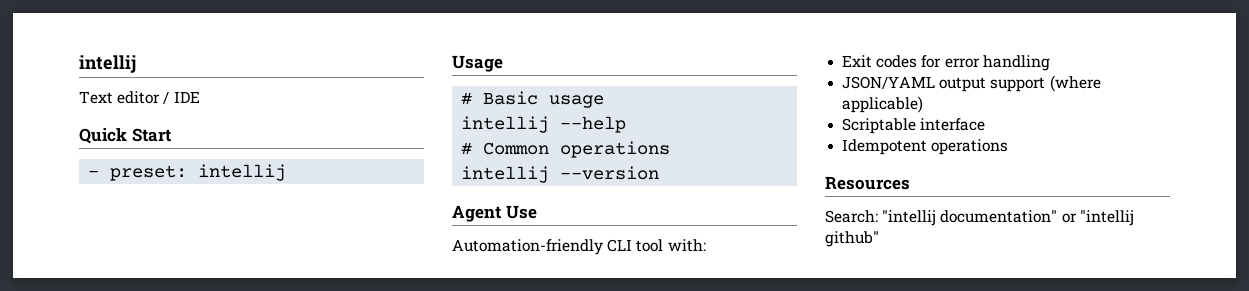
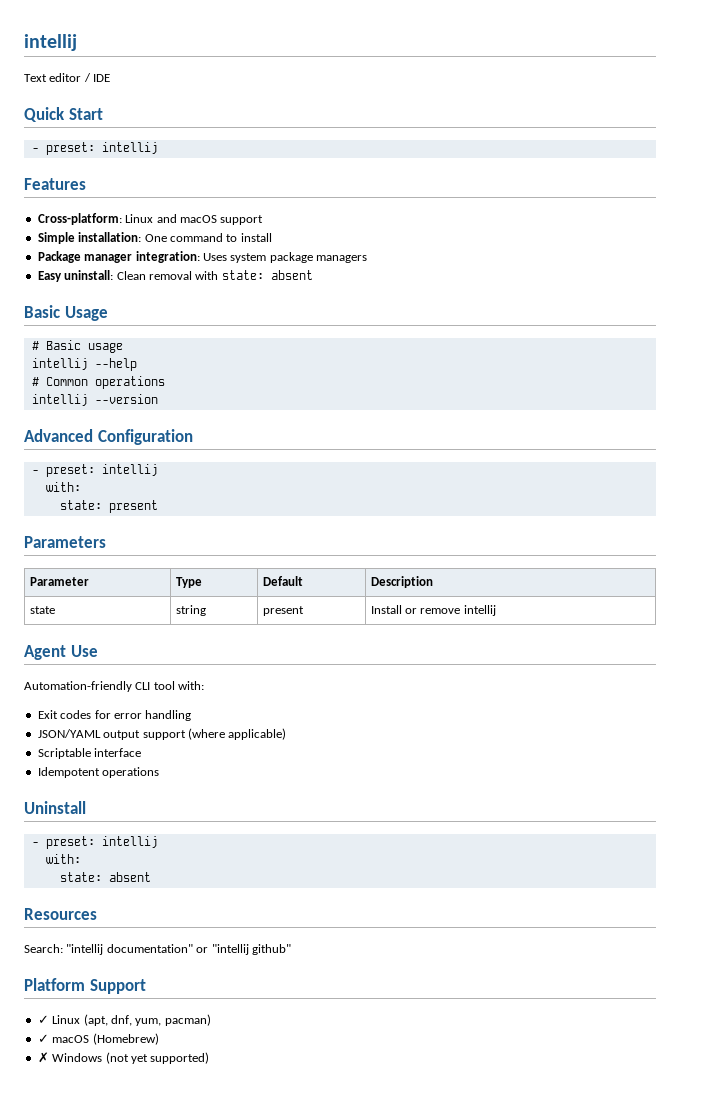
(287, 172) none -> [24,178,86,190] [37,213,264,225] [37,232,272,244] [37,251,367,263] [37,270,313,282] [24,305,60,318] Features // Cross-platform: Linux and macOS support // Simple installation: One command to install // Package manager integration: Uses system package managers // Easy uninstall: Clean removal with state: absent // Basic
(660, 173) none -> [24,429,193,445] [31,464,158,477] [45,482,81,492] [59,500,158,513] [24,536,106,548] [29,577,89,586] [175,577,202,588] [262,576,303,586] [370,576,433,588] [29,606,55,614] [175,605,206,616] [262,606,304,616] [370,605,496,616] // Advanced Configuration // - preset: intellij // with: // state: present // Parameters // Parameter | Type | Default | Description // state | string | present | Install or remove intellij
(1009, 147) none -> [24,801,86,814] [31,836,158,849] [45,854,81,864] [59,872,151,882] // Uninstall // - preset: intellij // with: // state: absent
(879, 239) none -> [24,978,146,994] [37,1014,211,1026] [37,1033,159,1045] [37,1052,210,1064] // Platform Support // ✓ Linux (apt, dnf, yum, pacman) // ✓ macOS (Homebrew) // ✗ Windows (not yet supported)

